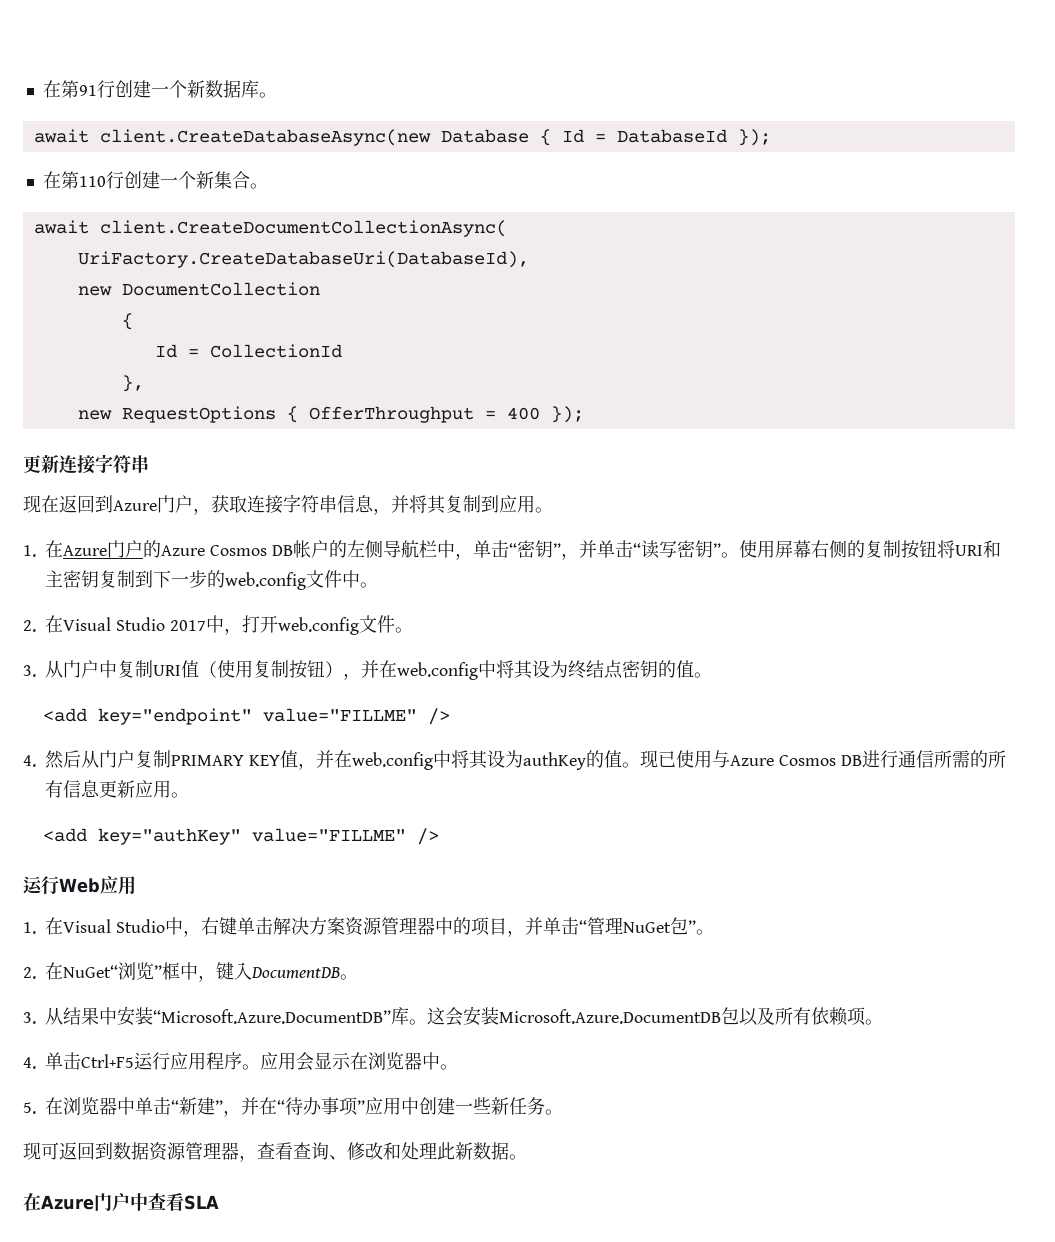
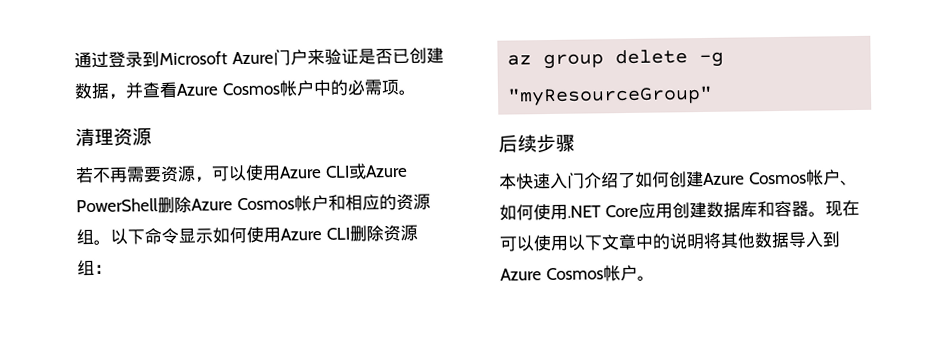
[42,80,277,98] [33,129,771,146] [42,171,268,189] [33,220,507,237] [77,251,529,268] [77,282,320,296] [121,313,133,330] [154,344,342,358] [121,375,144,392] [77,406,584,423] [23,454,149,474] [23,494,553,515] [23,540,1001,560] [45,570,378,590] [23,615,413,635] [23,660,712,680] [43,708,451,725] [23,750,1006,770] [45,780,189,798] [43,828,440,845] [23,876,136,895] [23,917,714,937] [23,962,358,982] [23,1006,883,1026] [23,1052,458,1071] [23,1097,563,1117] [23,1142,527,1162] [23,1193,219,1211] 在第91行创建一个新数据库。 // await client.CreateDatabaseAsync(new Database { Id = DatabaseId }); // 在第110行创建一个新集合。 // await client.CreateDocumentCollectionAsync( // UriFactory.CreateDatabaseUri(DatabaseId), // new DocumentCollection // { // Id = CollectionId // }, // new RequestOptions { OfferThroughput = 400 }); // 更新连接字符串 // 现在返回到Azure门户，获取连接字符串信息，并将其复制到应用。 // 1.在Azure门户的Azure Cosmos DB帐户的左侧导航栏中，单击“密钥”，并单击“读写密钥”。使用屏幕右侧的复制按钮将URI和主密钥复制到下一步的web.config文件中。 // 2.在Visual Studio 2017中，打开web.config文件。 // 3.从门户中复制URI值（使用复制按钮），并在web.config中将其设为终结点密钥的值。 // <add key="endpoint" value="FILLME" /> // 4.然后从门户复制PRIMARY KEY值，并在web.config中将其设为authKey的值。现已使用与Azure Cosmos DB进行通信所需的所有信息更新应用。 // <add key="authKey" value="FILLME" /> // 运行Web应用 // 1.在Visual Studio中，右键单击解决方案资源管理器中的项目，并单击“管理NuGet包”。 // 2.在NuGet“浏览”框中，键入DocumentDB。 // 3.从结果中安装“Microsoft.Azure.DocumentDB”库。这会安装Microsoft.Azure.DocumentDB包以及所有依赖项。 // 4.单击Ctrl+F5运行应用程序。应用会显示在浏览器中。 // 5.在浏览器中单击“新建”，并在“待办事项”应用中创建一些新任务。 // 现可返回到数据资源管理器，查看查询、修改和处理此新数据。 // 在Azure门户中查看SLA -> [74,47,444,69] [74,78,417,100] [75,127,152,147] [75,163,408,184] [76,193,431,214] [76,224,418,245] [77,259,112,276] [507,49,725,70] [507,85,714,107] [498,133,575,154] [499,169,858,190] [499,199,860,221] [499,231,841,252] [500,264,655,282] 通过登录到Microsoft Azure门户来验证是否已创建数据，并查看Azure Cosmos帐户中的必需项。 // 清理资源 // 若不再需要资源，可以使用Azure CLI或Azure PowerShell删除Azure Cosmos帐户和相应的资源组。以下命令显示如何使用Azure CLI删除资源组： // az group delete -g "myResourceGroup" // 后续步骤 // 本快速入门介绍了如何创建Azure Cosmos帐户、如何使用.NET Core应用创建数据库和容器。现在可以使用以下文章中的说明将其他数据导入到Azure Cosmos帐户。

